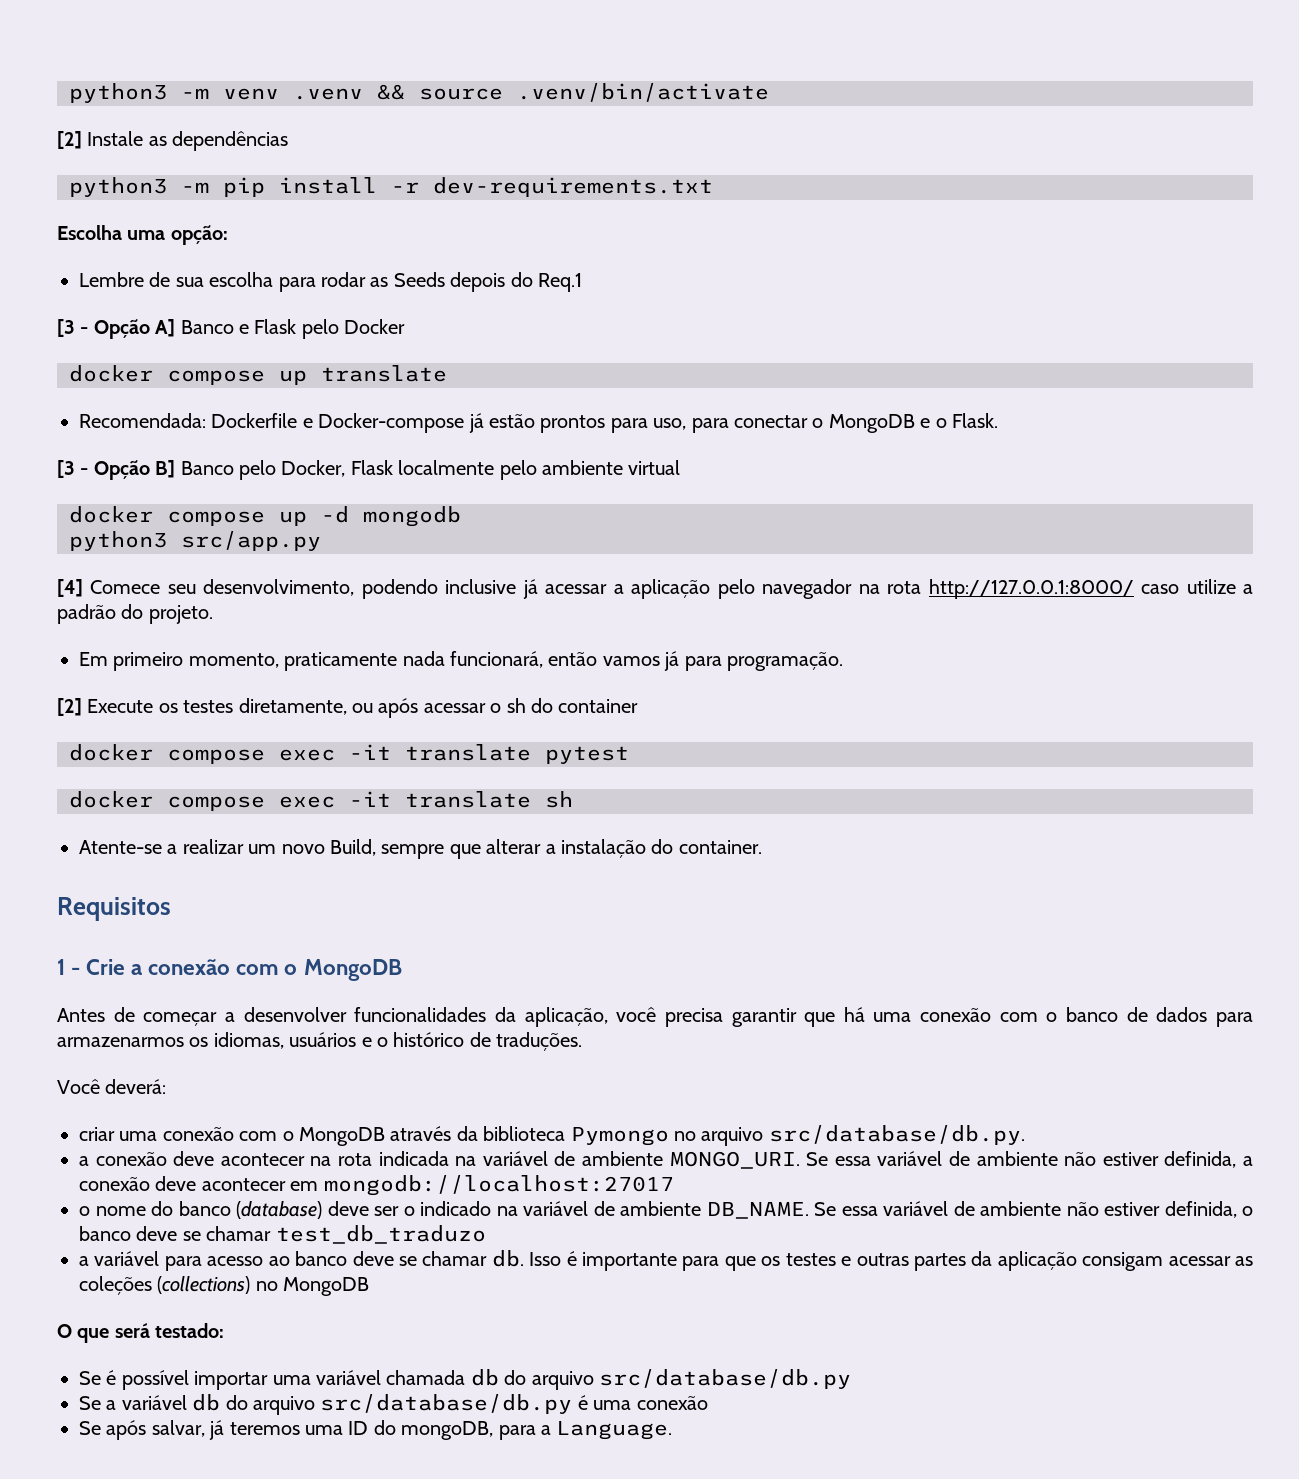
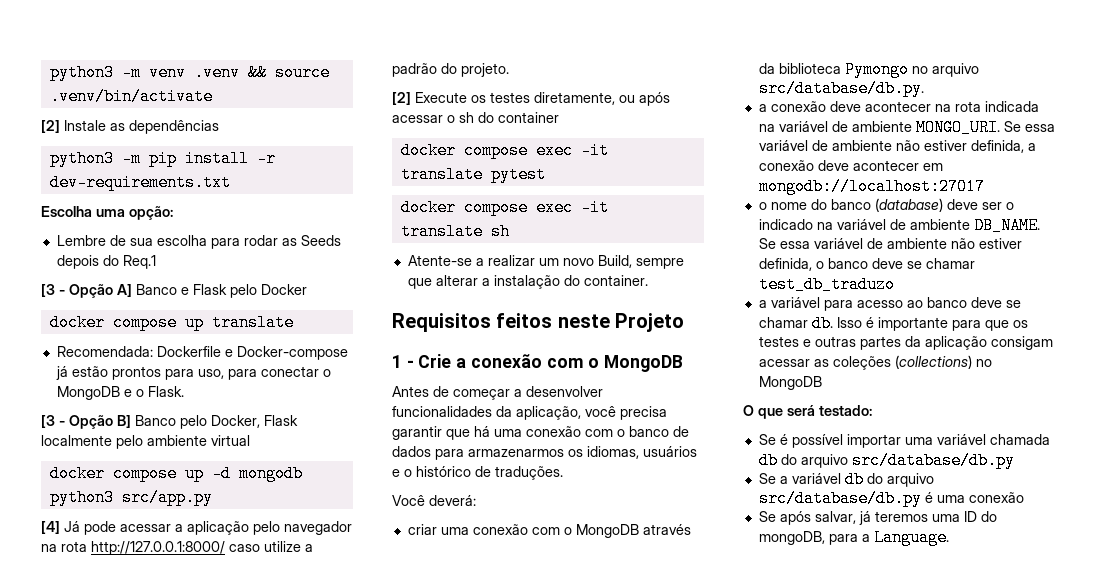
[90,579,538,599] Comece seu desenvolvimento, podendo inclusive já -> [64,521,116,535] Já pode
[79,651,843,671] // Em primeiro momento, praticamente nada funcionará, então vamos já para programação. -> (509, 70) none
(171, 909) none -> [496,313,685,332] feitos neste Projeto

